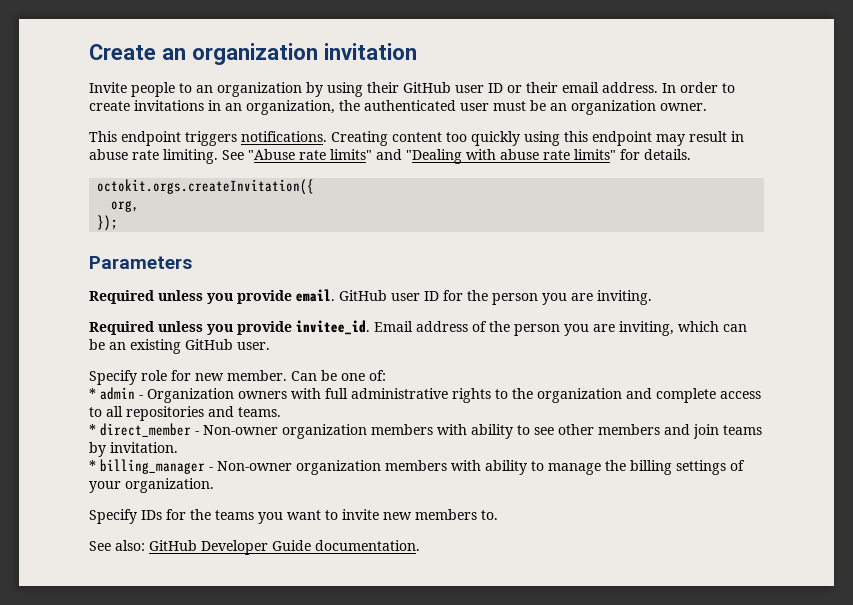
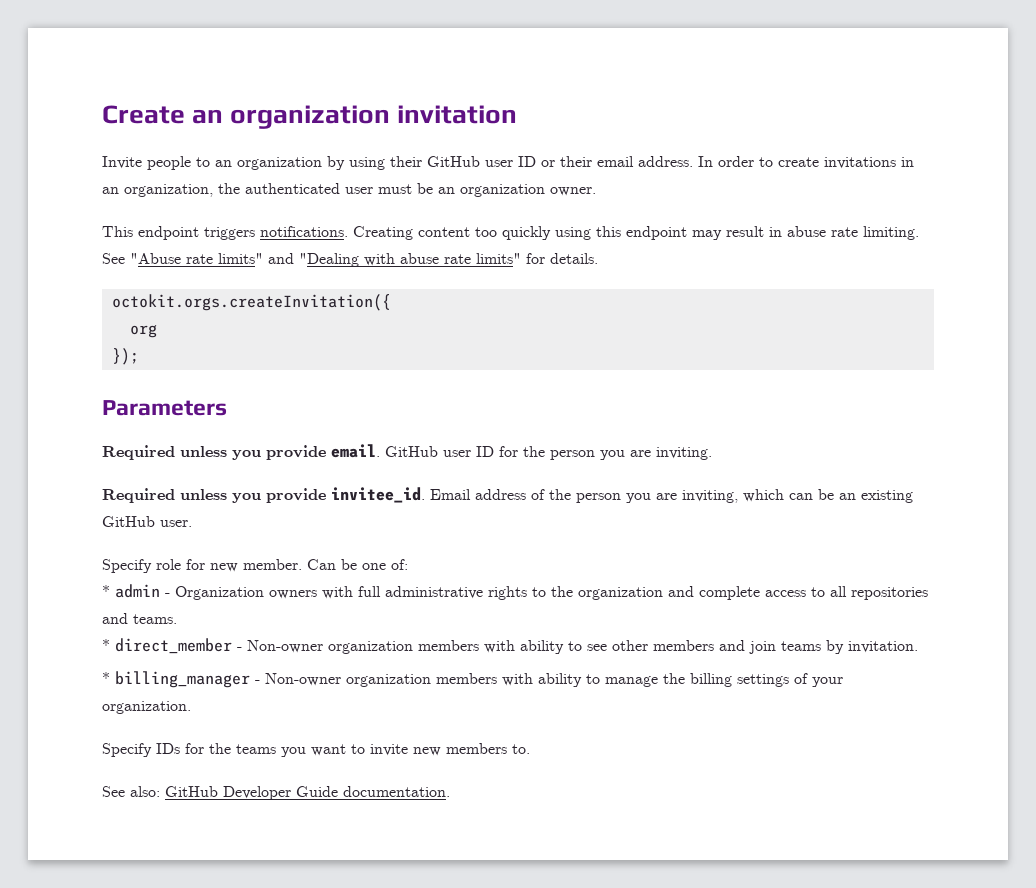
[111,200,140,212] org, -> [129,324,157,338] org

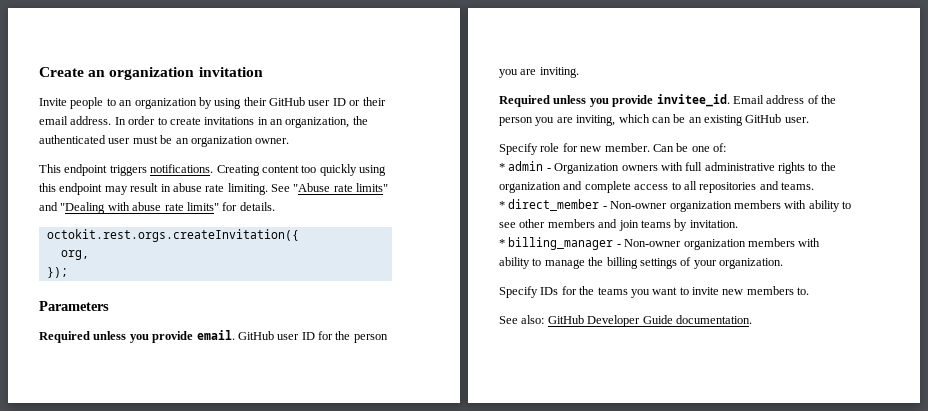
[111,294,391,311] [129,324,157,338] octokit.orgs.createInvitation({ // org -> [46,229,299,242] [60,250,89,260] octokit.rest.orgs.createInvitation({ // org,

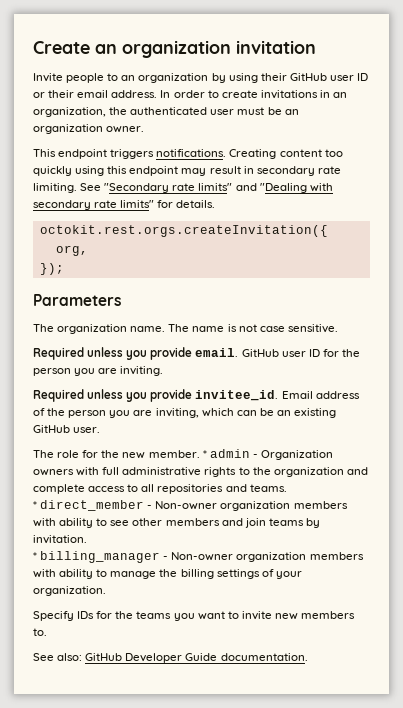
[172,183,202,192] abuse -> [256,166,315,176] secondary
[293,183,331,192] "Abuse -> [104,183,170,193] "Secondary
[132,202,162,211] abuse -> [33,200,91,210] secondary
(109, 306) none -> [33,324,338,334] // The organization name. The name is not case sensitive.
[499,143,538,155] Specify -> [33,450,54,458] The
(578, 147) none -> [101,450,120,458] the
[652,143,726,152] Can be one of: // -> (200, 454) none

